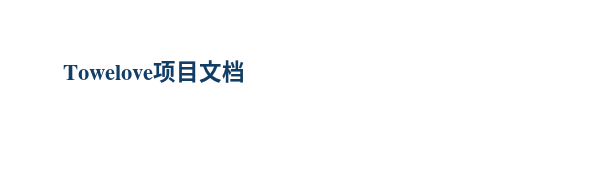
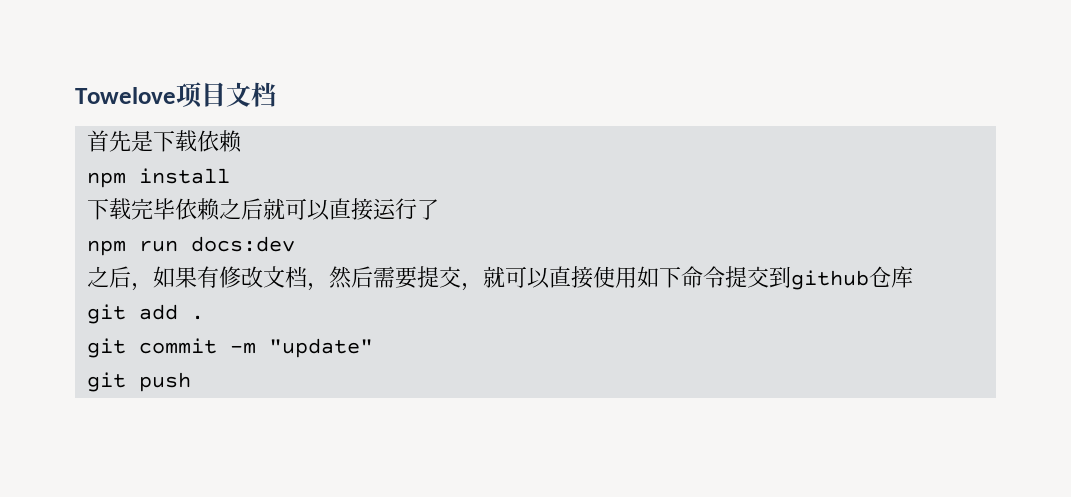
(245, 71) none -> [87,130,242,153] [87,168,230,188] [87,198,439,221] [87,236,295,256] [87,266,913,291] [87,304,204,324] [87,338,373,358] [87,372,191,392] // 首先是下载依赖 // npm install // 下载完毕依赖之后就可以直接运行了 // npm run docs:dev // 之后，如果有修改文档，然后需要提交，就可以直接使用如下命令提交到github仓库 // git add . // git commit -m "update" // git push

